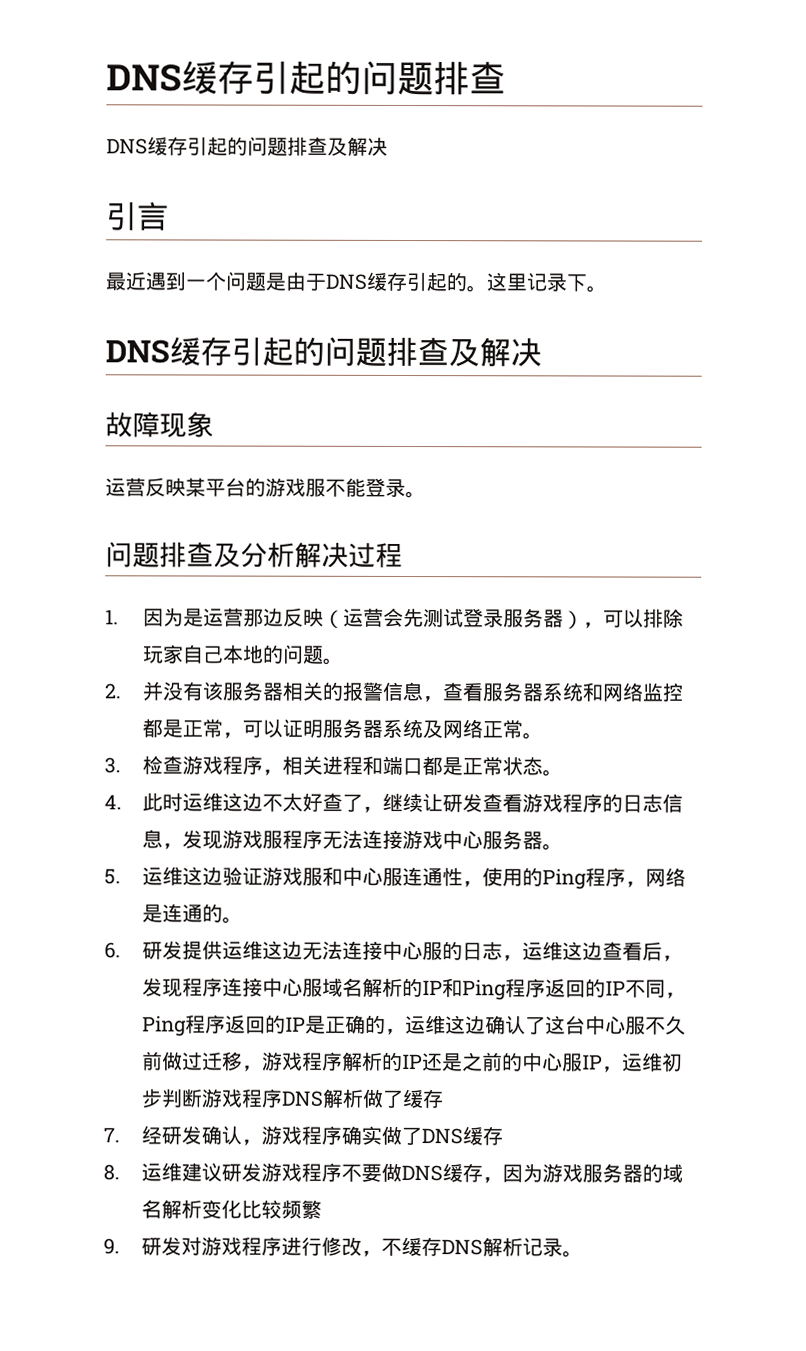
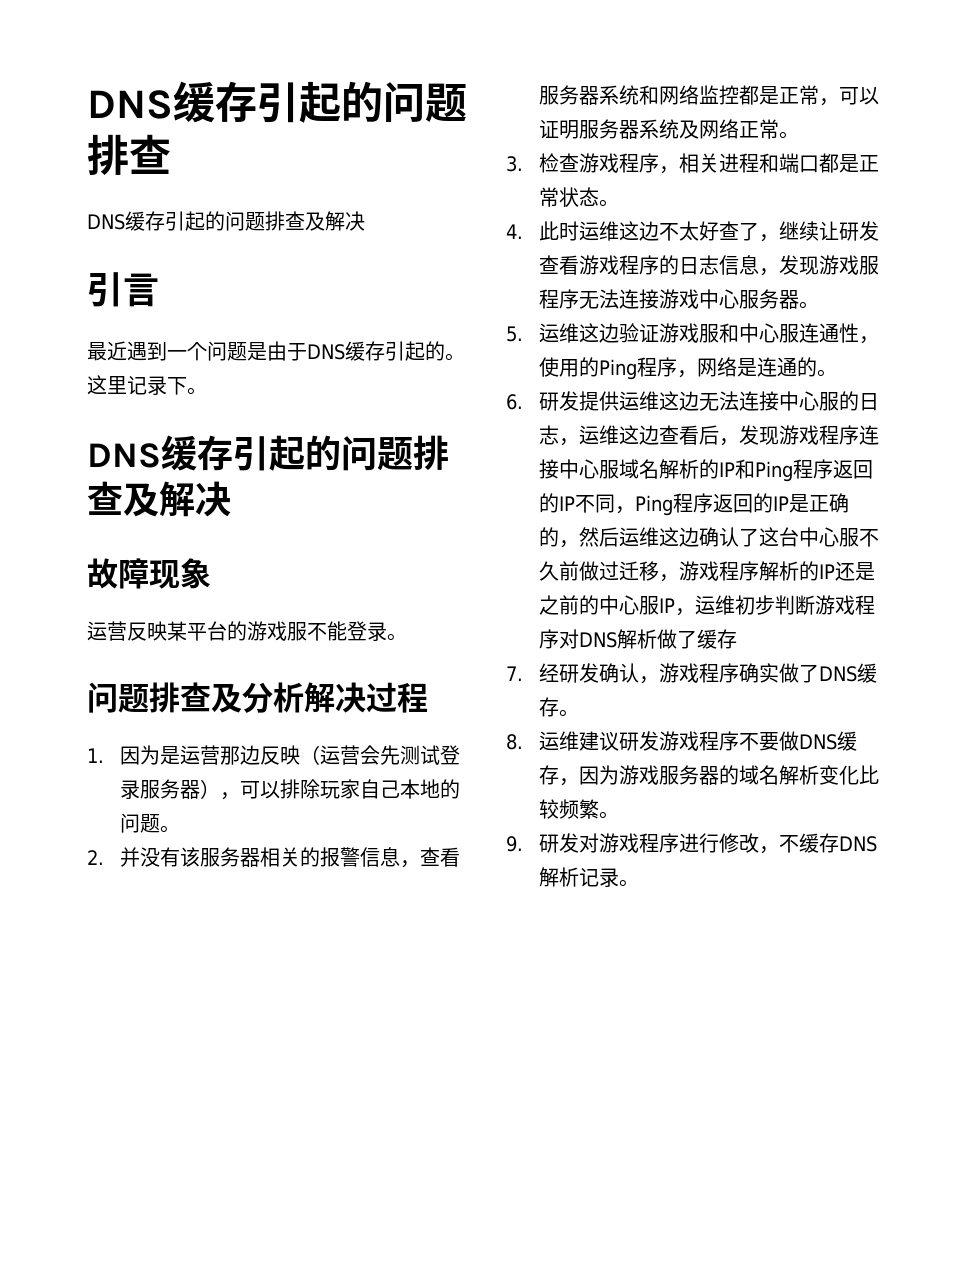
(183, 988) none -> [779,425,820,445] 游戏
(406, 1032) none -> [579,527,620,547] 然后
(282, 1098) none -> [559,629,580,649] 对
(503, 1136) none -> [559,709,580,717] 。
(322, 1209) none -> [599,811,620,819] 。

